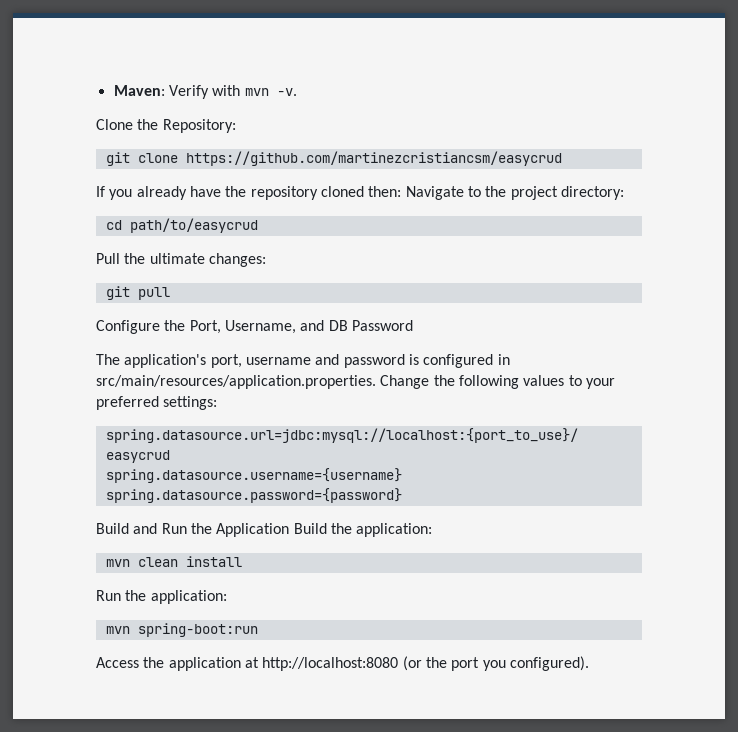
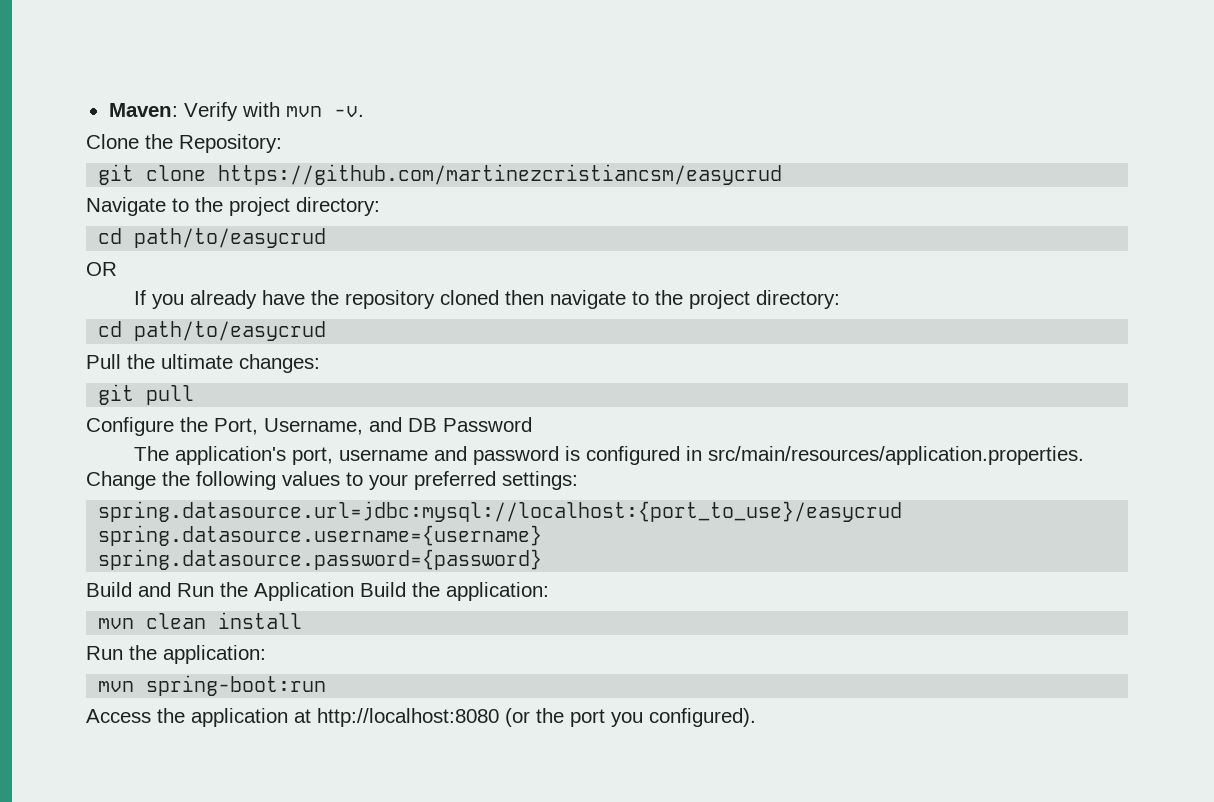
(562, 158) none -> [86,197,380,216] [98,228,327,248] [86,262,117,276] // Navigate to the project directory: // cd path/to/easycrud // OR
[368,186,464,200] then: Navigate -> [504,290,626,309] then navigate

